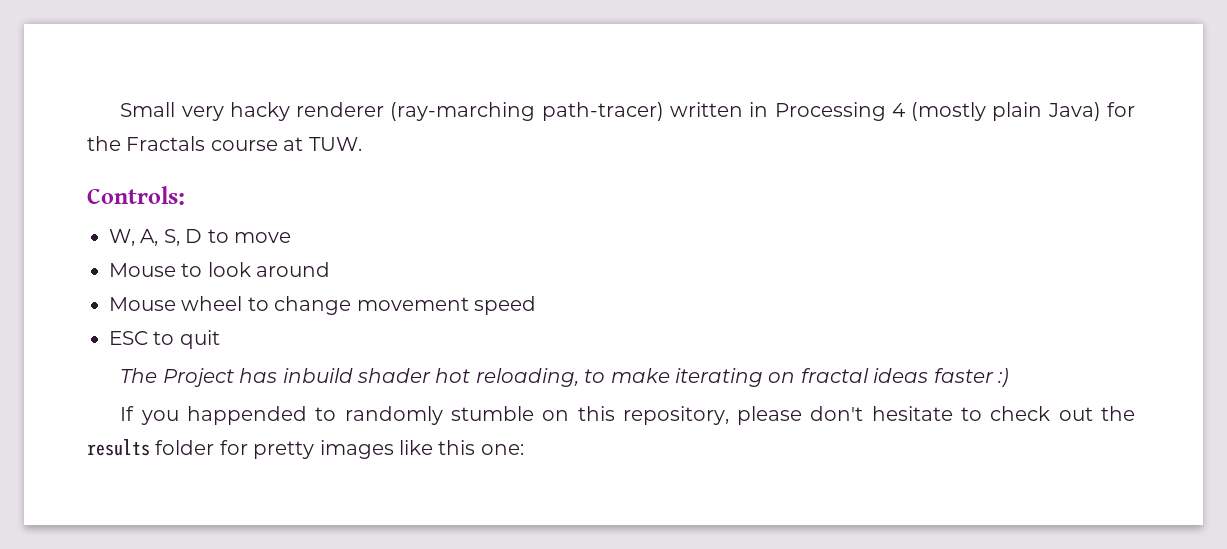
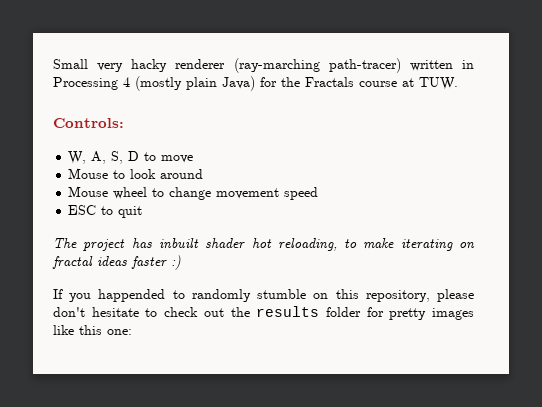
[162,368,353,387] Project has inbuild -> [83,238,199,251] project has inbuilt

